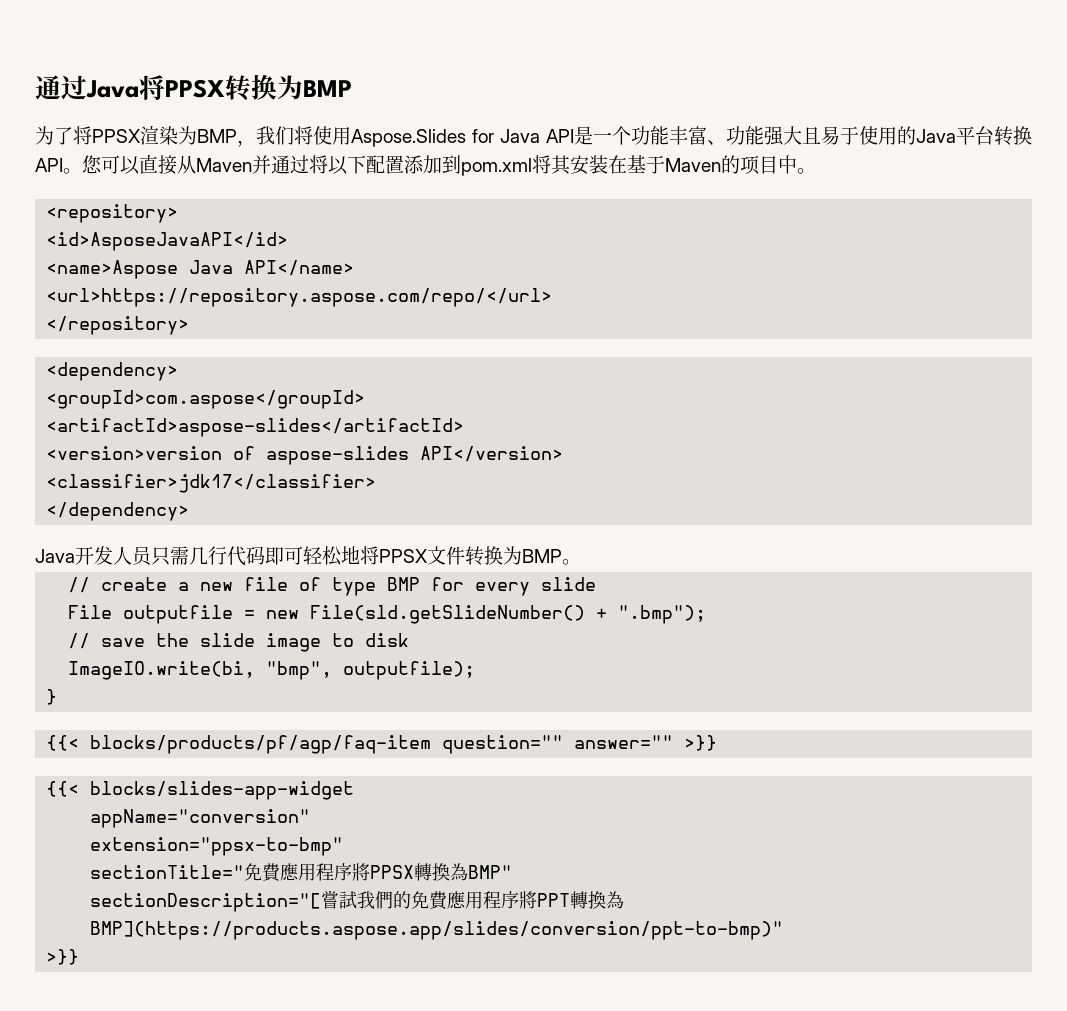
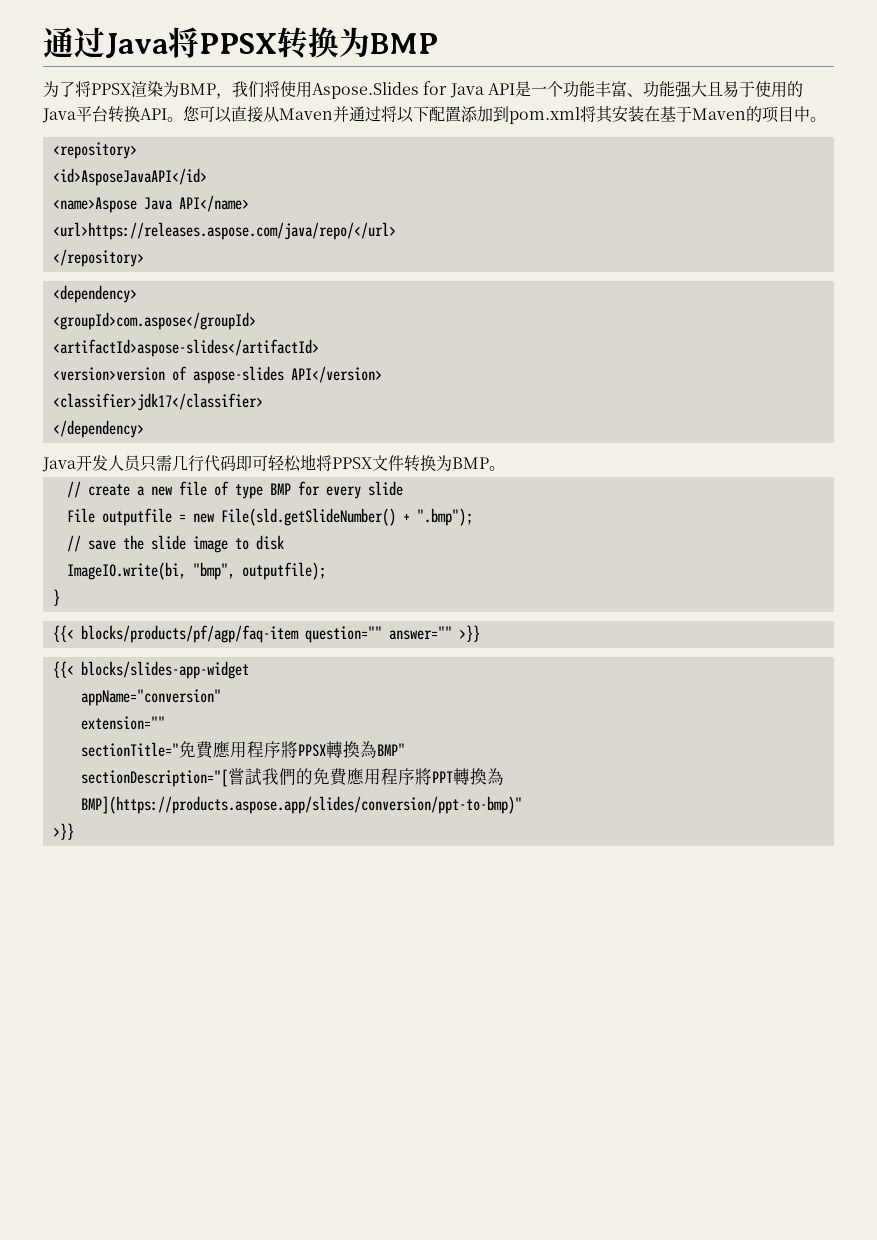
[46,288,553,307] <url>https://repository.aspose.com/repo/</url> -> [52,222,396,240] <url>https://releases.aspose.com/java/repo/</url>
[90,837,344,856] extension="ppsx-to-bmp" -> [80,716,165,730] extension=""

